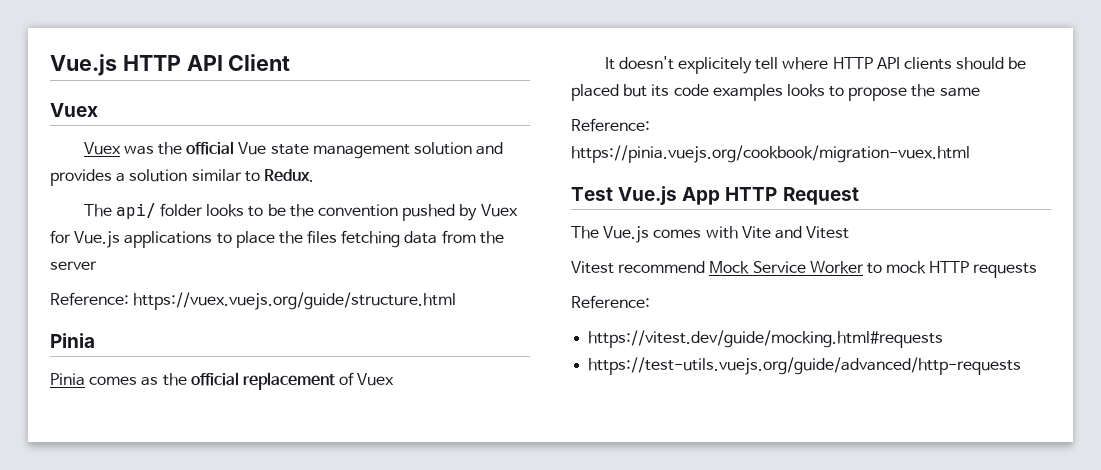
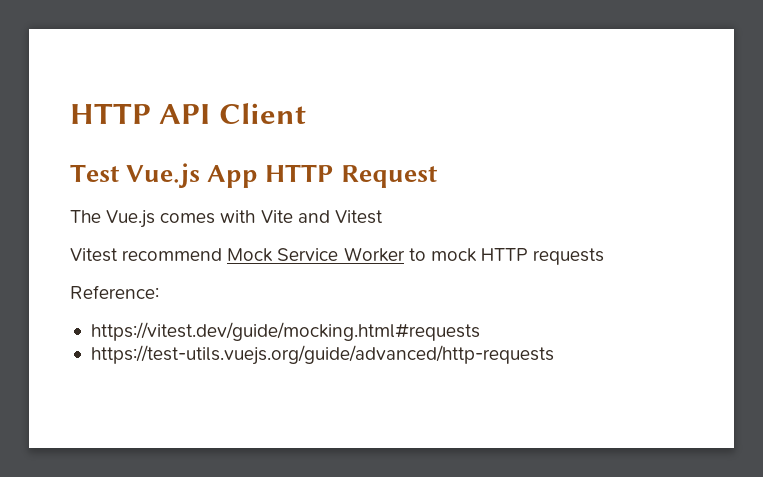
[50,54,117,76] Vue.js -> (70, 113) none
[50,103,98,117] [83,141,504,159] [50,169,314,186] [83,203,518,221] [50,230,504,248] [50,261,97,270] [50,292,457,310] [50,333,95,348] [50,372,395,390] [604,56,1027,74] [571,84,980,101] [571,118,650,132] [571,145,970,163] // Vuex // Vuex was the official Vue state management solution and provides a solution similar to Redux. // The api/ folder looks to be the convention pushed by Vuex for Vue.js applications to place the files fetching data from the server // Reference: https://vuex.vuejs.org/guide/structure.html // Pinia // Pinia comes as the official replacement of Vuex // It doesn't explicitely tell where HTTP API clients should be placed but its code examples looks to propose the same // Reference: https://pinia.vuejs.org/cookbook/migration-vuex.html -> (306, 113) none

